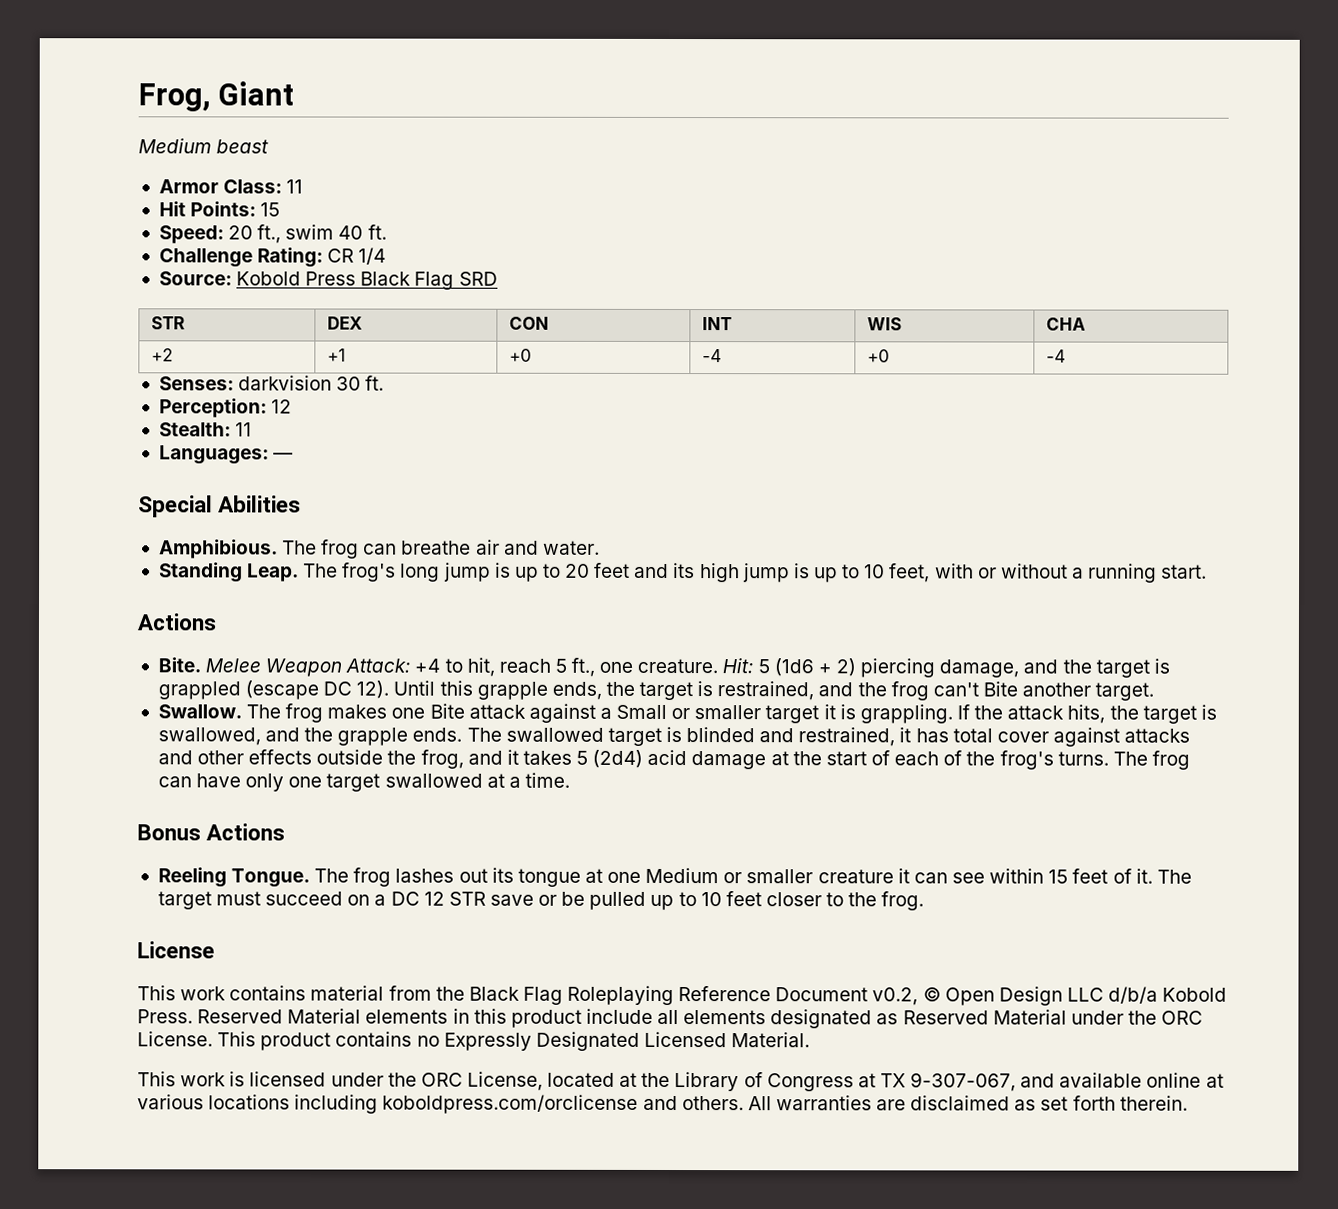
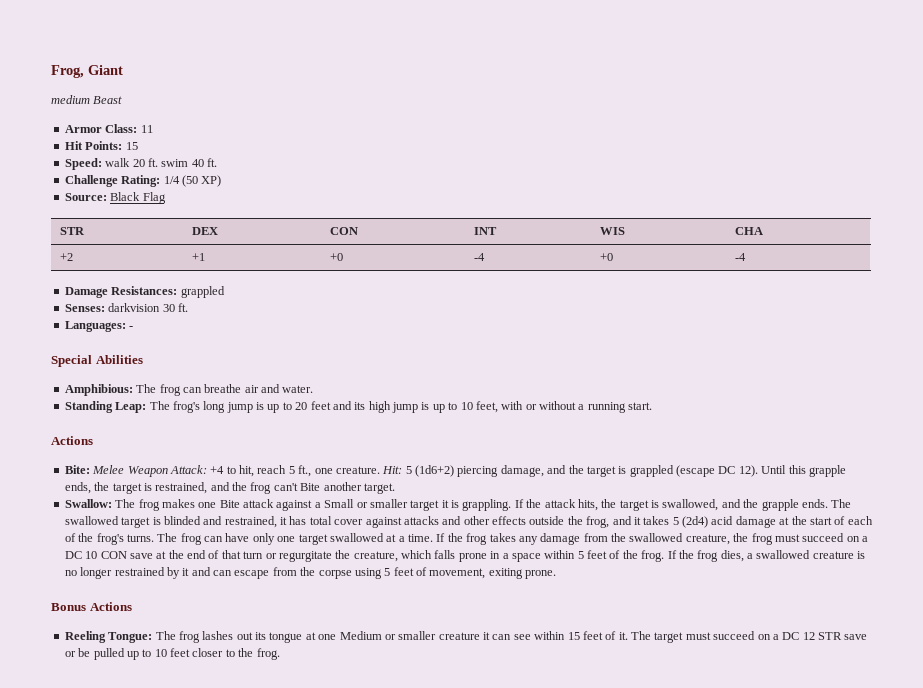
[138,138,270,154] Medium beast -> [51,95,123,104] medium Beast
[228,224,282,244] 20 ft., -> [105,158,158,167] walk 20 ft.
[327,248,355,263] CR -> (161, 181) none
(387, 256) none -> [181,175,222,187] (50 XP)
[236,271,498,290] Kobold Press Black Flag SRD -> [110,192,166,204] Black Flag
(1066, 356) none -> [64,286,225,298] // Damage Resistances: grappled
[158,398,293,418] [158,422,253,437] // Perception: 12 // Stealth: 11 -> (188, 307) none
[273,452,294,460] — -> [129,326,134,329] -
[158,539,278,559] Amphibious. -> [64,384,133,396] Amphibious:
[247,563,300,582] Leap. -> [115,402,147,413] Leap:
[157,657,201,673] Bite. -> [64,465,90,474] Bite:
[773,658,856,677] (1d6 + 2) -> [415,465,454,477] (1d6+2)
[157,704,242,719] Swallow. -> [64,499,112,508] Swallow:
(570, 780) none -> [436,533,868,545] [64,550,866,562] [64,567,557,579] If the frog takes any damage from the swallowed creature, the frog must succeed on a DC 10 CON save at the end of that turn or regurgitate the creature, which falls prone in a space within 5 feet of the frog. If the frog dies, a swallowed creature is no longer restrained by it and can escape from the corpse using 5 feet of movement, exiting prone.
[231,868,311,888] Tongue. -> [108,632,153,643] Tongue:
[137,941,215,959] [137,985,1228,1006] [137,1008,1204,1029] [137,1031,811,1051] [137,1071,1224,1092] [137,1094,1188,1114] // License // This work contains material from the Black Flag Roleplaying Reference Document v0.2, © Open Design LLC d/b/a Kobold Press. Reserved Material elements in this product include all elements designated as Reserved Material under the ORC License. This product contains no Expressly Designated Licensed Material. // This work is licensed under the ORC License, located at the Library of Congress at TX 9-307-067, and available online at various locations including koboldpress.com/orclicense and others. All warranties are disclaimed as set forth therein. -> (280, 654) none

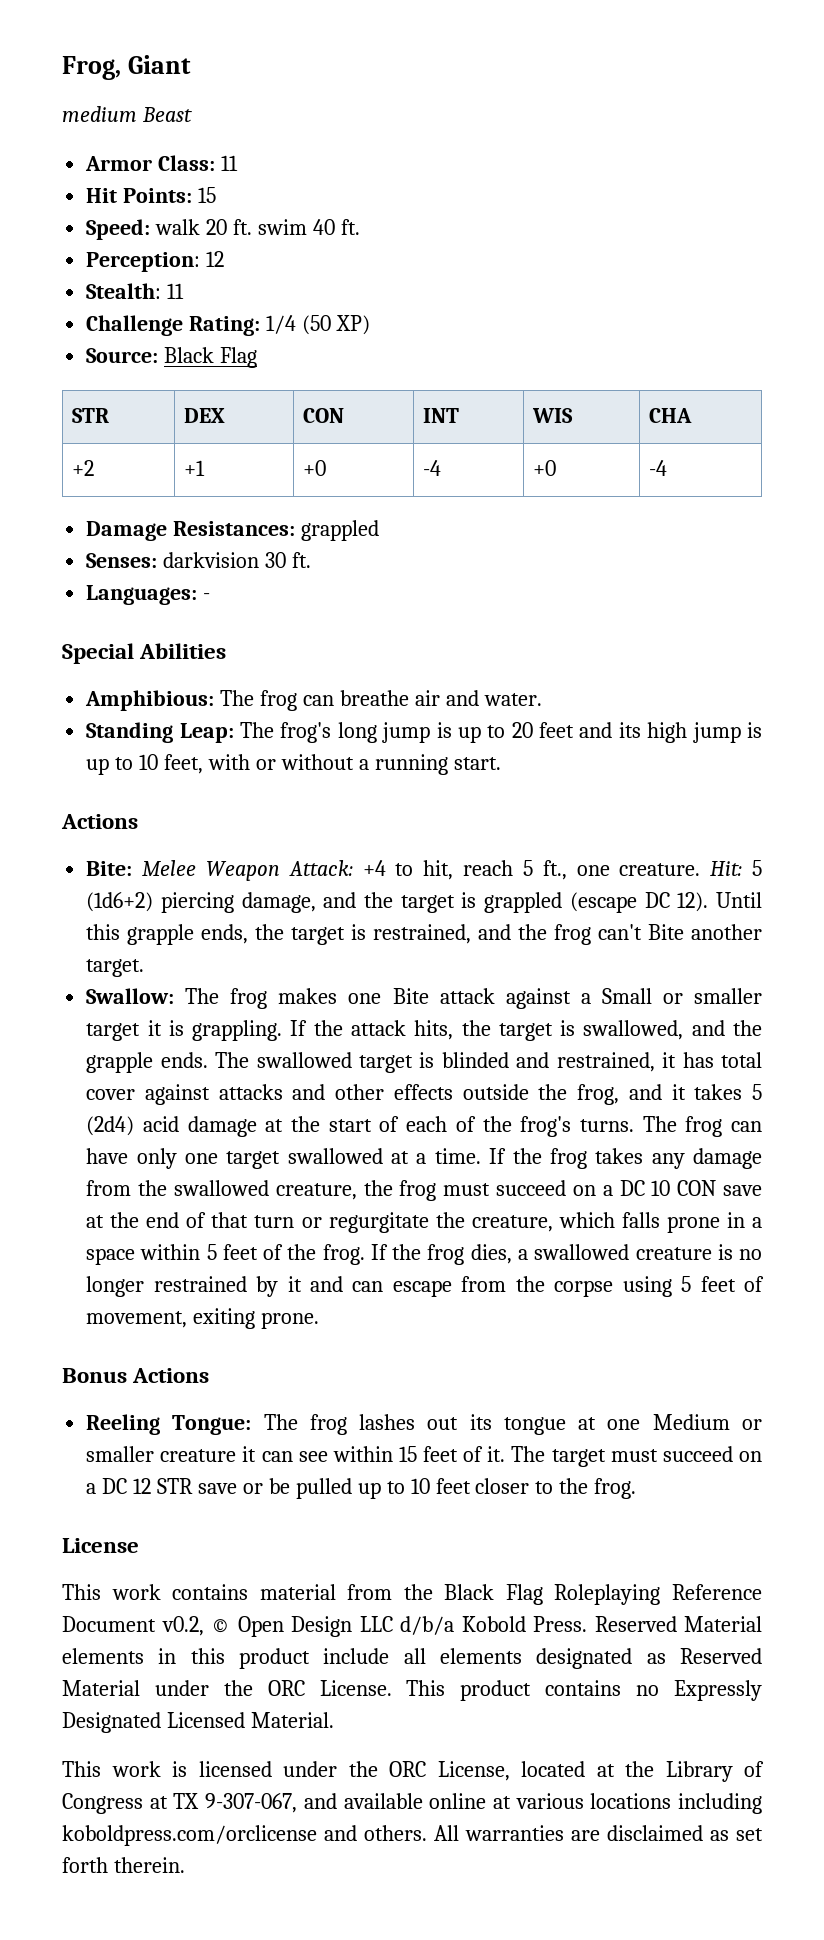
(217, 162) none -> [86,251,225,272] [86,283,185,299] // Perception: 12 // Stealth: 11
(280, 654) none -> [62,1538,139,1553] [62,1584,762,1605] [62,1616,762,1637] [62,1648,762,1669] [62,1680,763,1701] [62,1712,334,1733] [62,1761,764,1782] [62,1793,762,1814] [62,1825,763,1846] [62,1857,185,1873] // License // This work contains material from the Black Flag Roleplaying Reference Document v0.2, © Open Design LLC d/b/a Kobold Press. Reserved Material elements in this product include all elements designated as Reserved Material under the ORC License. This product contains no Expressly Designated Licensed Material. // This work is licensed under the ORC License, located at the Library of Congress at TX 9-307-067, and available online at various locations including koboldpress.com/orclicense and others. All warranties are disclaimed as set forth therein.

